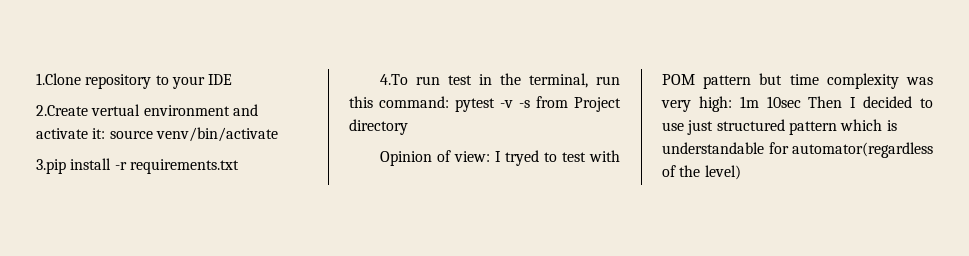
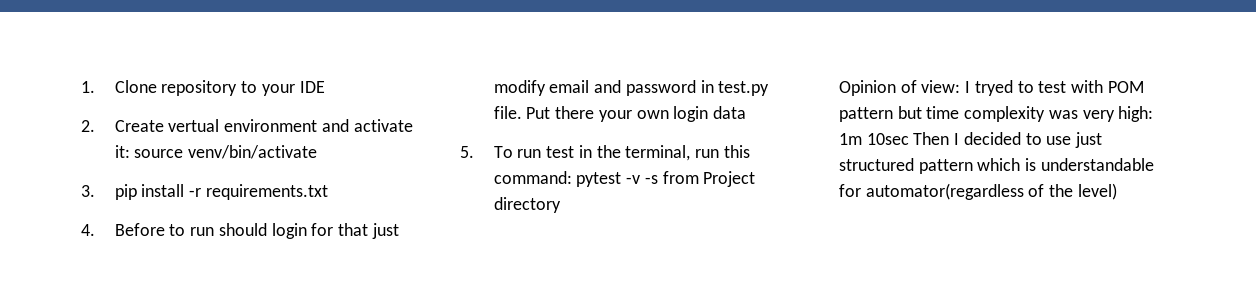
[36,73,81,85] 1.Clone -> [81,80,157,93] 1. Clone
[36,105,88,116] 2.Create -> [81,120,164,132] 2. Create
[36,159,66,174] 3.pip -> [81,184,137,200] 3. pip
[380,74,409,85] 4.To -> [81,223,399,239] [493,80,770,96] [493,106,746,122] [460,146,513,158] 4. Before to run should login for that just modify email and password in test.py file. Put there your own login data // 5. To

